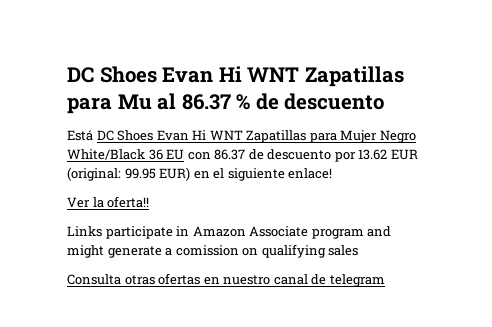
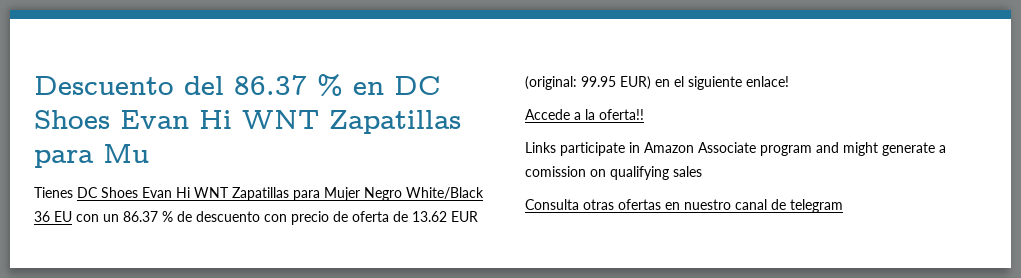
(67, 75) none -> [34,74,384,96] Descuento del 86.37 % en
[157,93,385,110] [67,130,93,141] al 86.37 % de descuento // Está -> [34,187,73,198] // Tienes
[214,149,356,162] 86.37 de descuento por -> [103,211,408,225] un 86.37 % de descuento con precio de oferta de
[67,197,90,208] Ver -> [525,109,581,120] Accede a

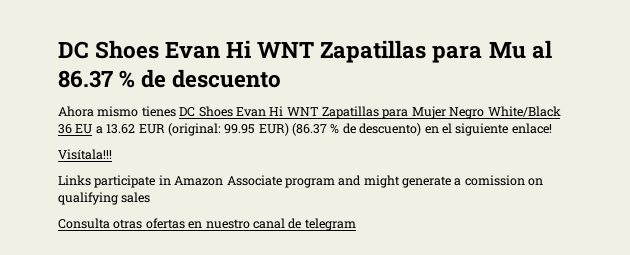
[34,74,384,96] Descuento del 86.37 % en -> (58, 50) none
[34,187,73,198] // Tienes -> [531,40,552,59] [58,69,282,88] [58,106,176,117] al 86.37 % de descuento // Ahora mismo tienes
[76,211,408,225] con un 86.37 % de descuento con precio de oferta de -> [95,126,103,134] a
(651, 83) none -> [292,123,422,136] (86.37 % de descuento)
[525,109,644,120] Accede a la oferta!! -> [58,149,112,160] Visítala!!!

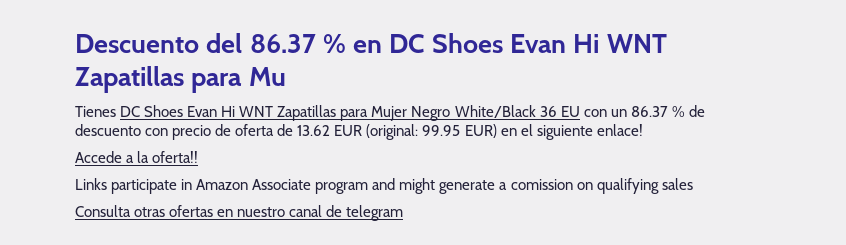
(58, 50) none -> [75,33,383,53] Descuento del 86.37 % en
[531,40,552,59] [58,69,282,88] [58,106,176,117] al 86.37 % de descuento // Ahora mismo tienes -> [75,106,116,117] // Tienes
[95,126,103,134] a -> [583,105,705,117] [75,124,294,140] con un 86.37 % de descuento con precio de oferta de
[292,123,422,136] (86.37 % de descuento) -> (497, 131) none
[58,149,112,160] Visítala!!! -> [75,151,199,163] Accede a la oferta!!

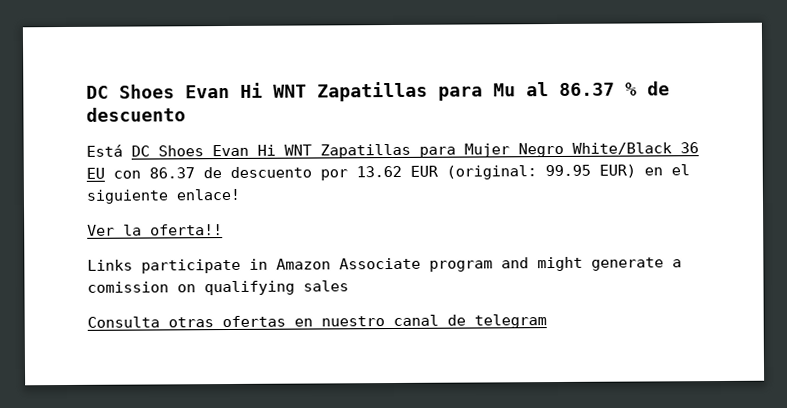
[75,33,383,53] Descuento del 86.37 % en -> (86, 92) none
[75,106,116,117] // Tienes -> [526,81,670,97] [86,107,186,122] [86,144,123,157] al 86.37 % de descuento // Está
[610,105,705,117] [75,124,294,140] un 86.37 % de descuento con precio de oferta de -> [149,166,348,181] 86.37 de descuento por
[75,151,135,163] Accede a -> [87,224,115,236] Ver

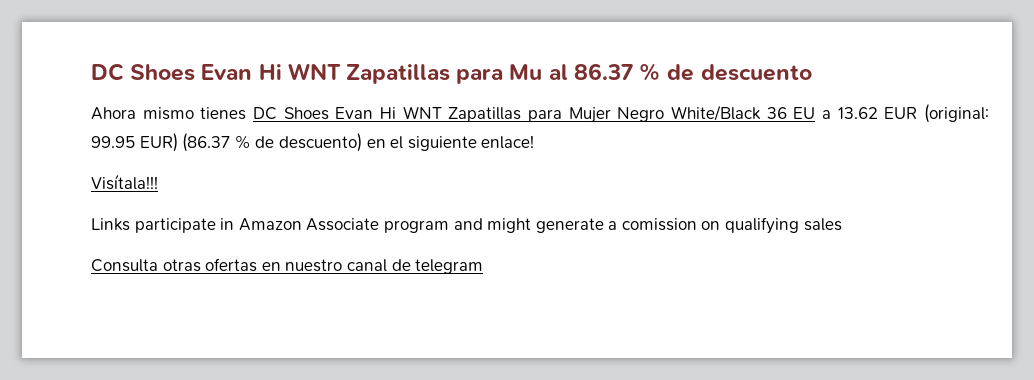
[86,144,123,157] Está -> [91,107,247,120] Ahora mismo tienes
[113,166,348,181] con 86.37 de descuento por -> [821,110,831,119] a
(636, 171) none -> [182,133,362,152] (86.37 % de descuento)
[87,224,223,236] Ver la oferta!! -> [91,174,158,190] Visítala!!!

